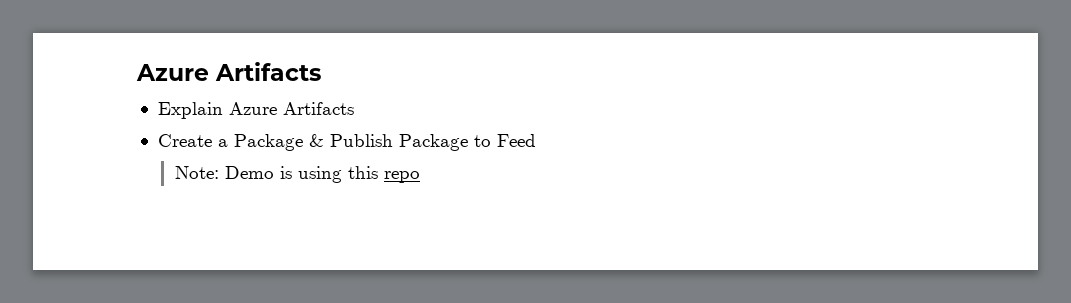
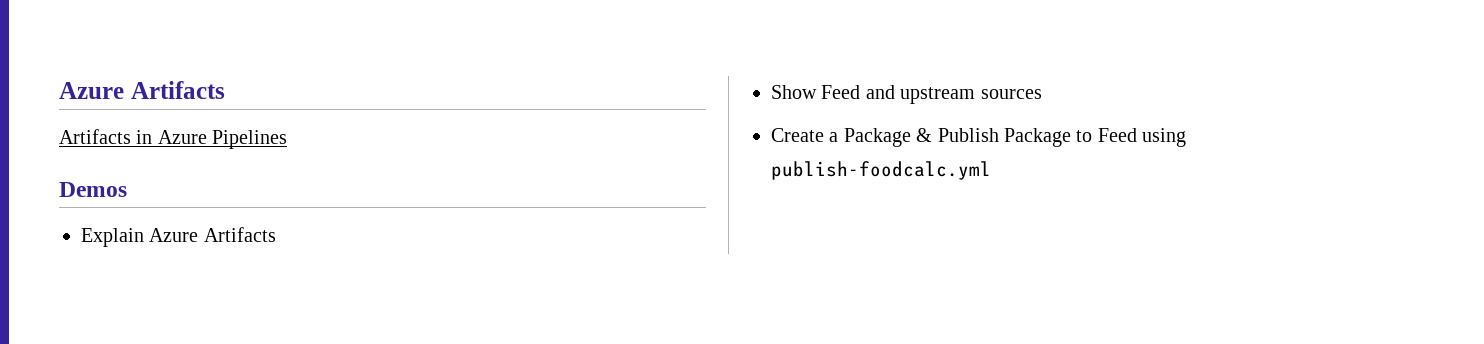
[136,62,321,81] [157,102,354,119] Azure Artifacts // Explain Azure Artifacts -> [59,81,225,99] [59,129,288,149] [59,182,127,197] [81,227,276,247] [771,85,1042,104] Azure Artifacts // Artifacts in Azure Pipelines // Demos // Explain Azure Artifacts // Show Feed and upstream sources
[174,166,420,183] // Note: Demo is using this repo -> [1142,128,1187,147] [771,161,991,180] using publish-foodcalc.yml

